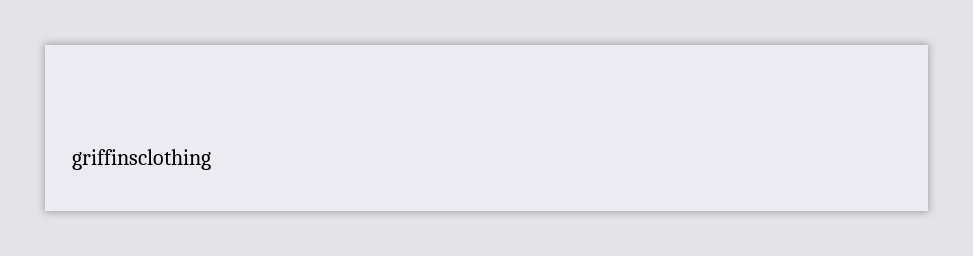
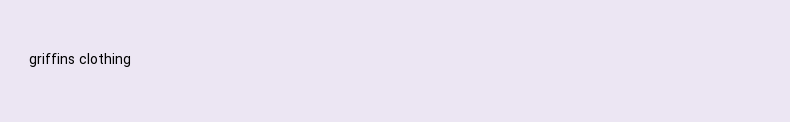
[72,149,211,170] griffinsclothing -> [29,53,131,67] griffins clothing

